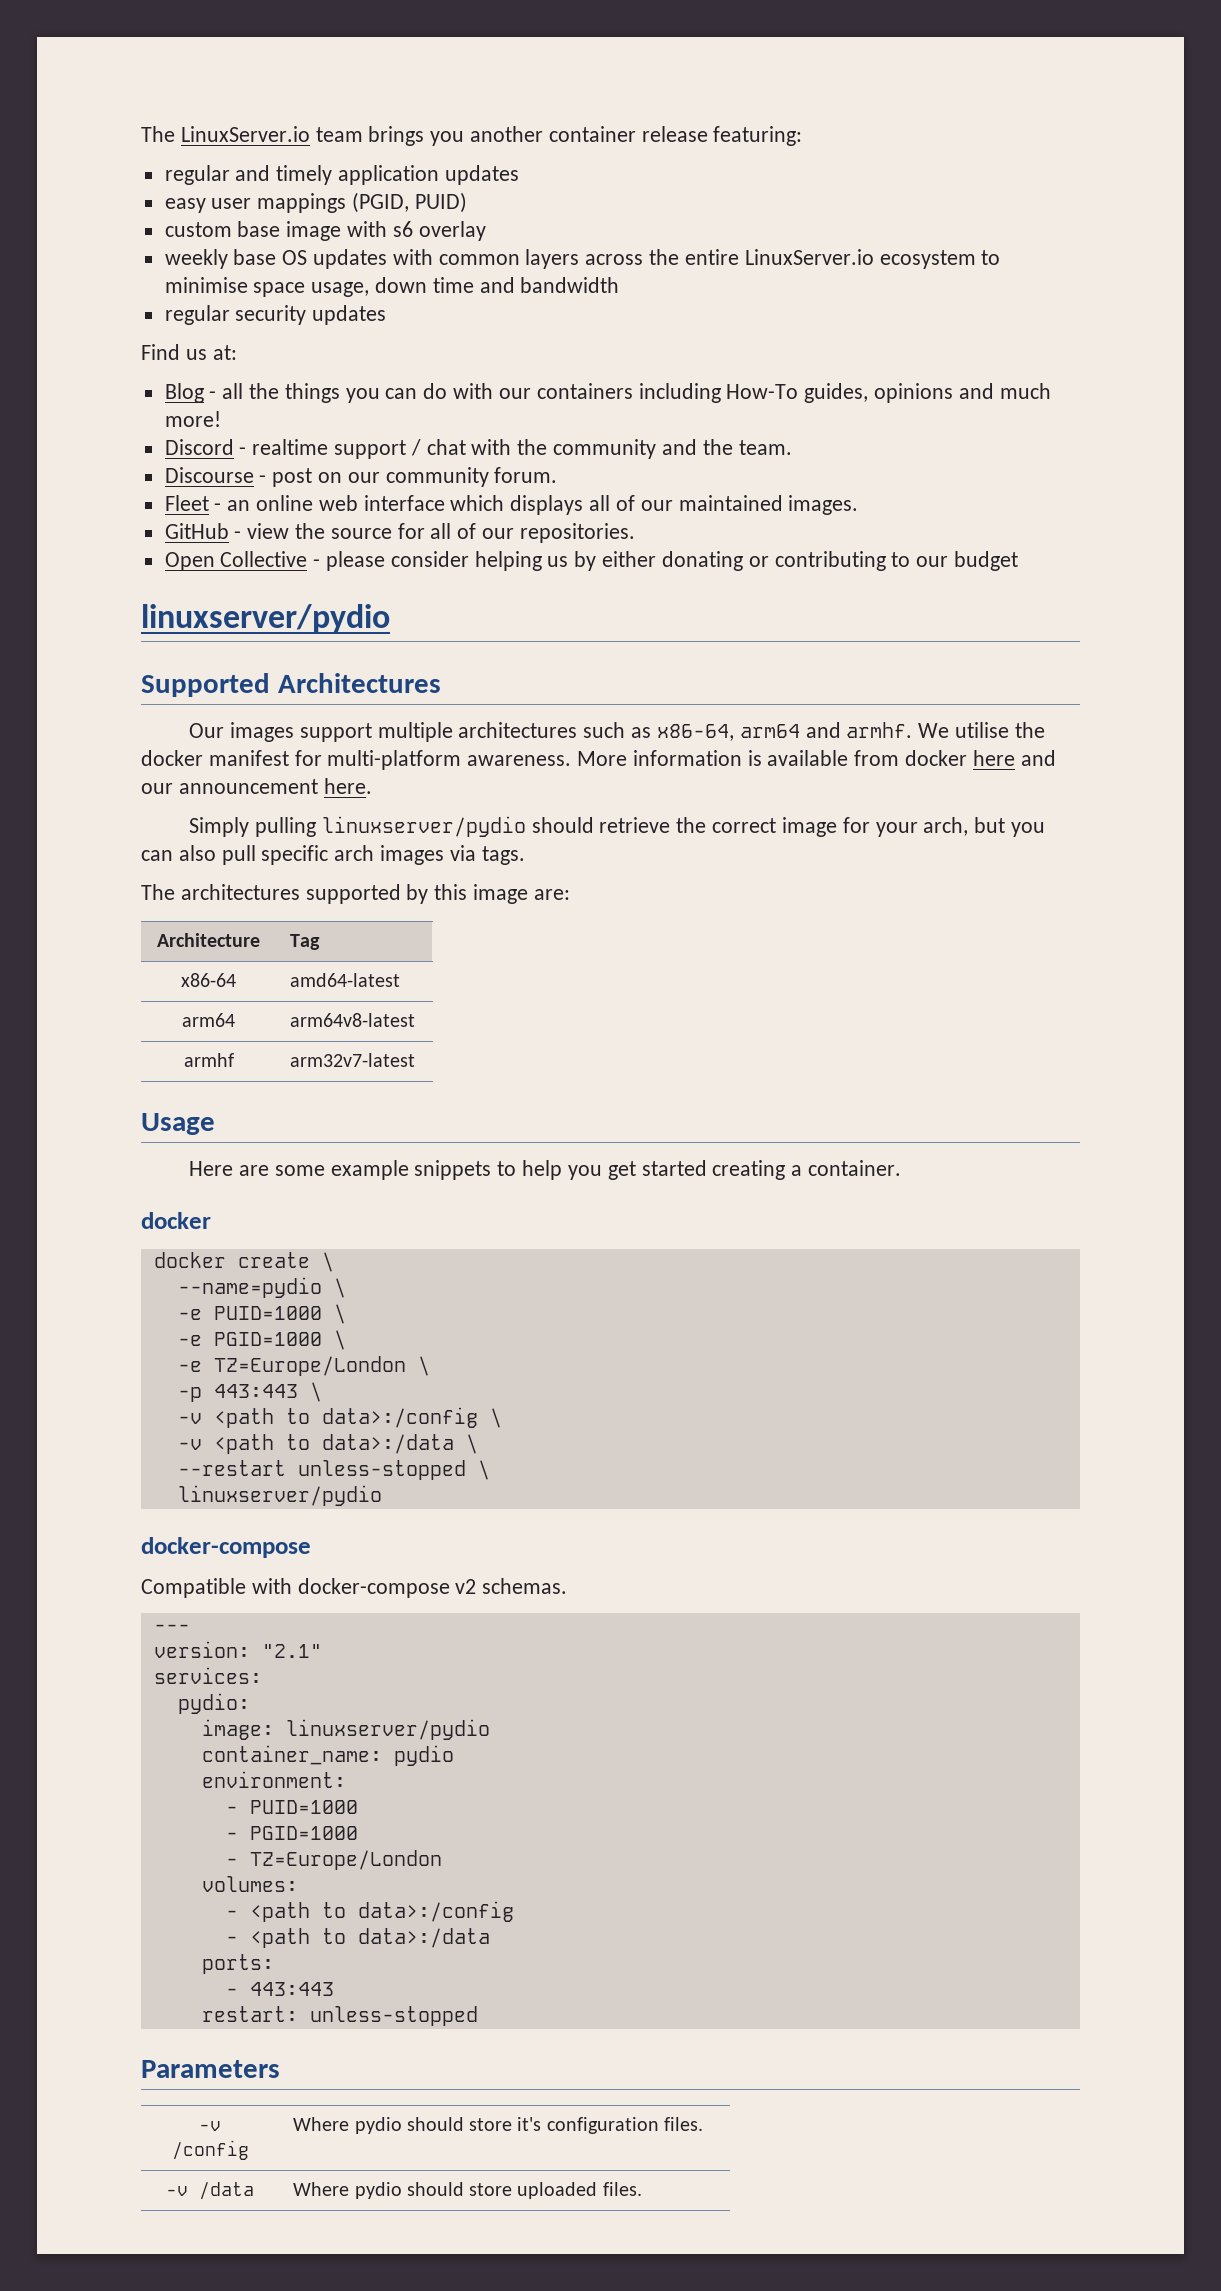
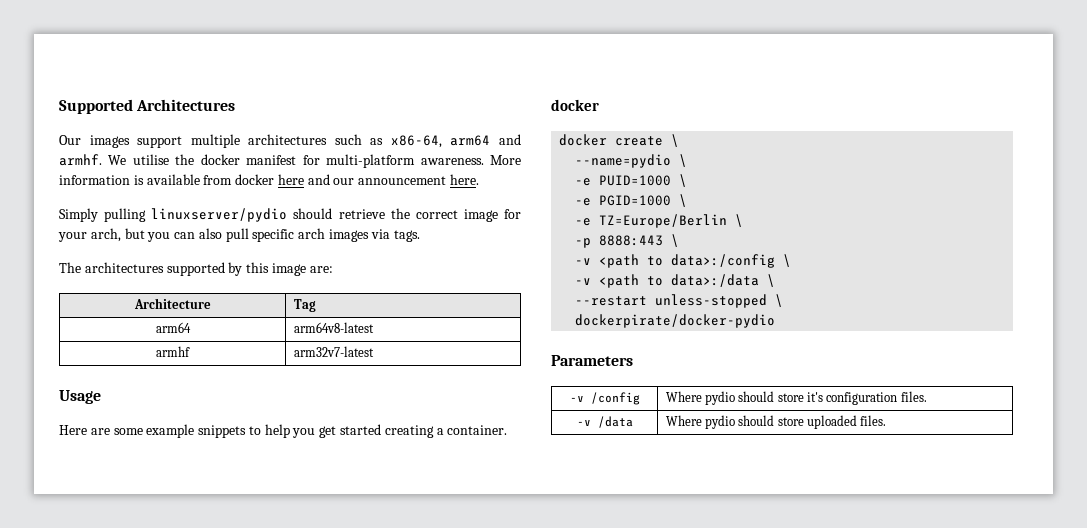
[141,126,803,146] [164,165,519,185] [164,192,467,213] [164,221,486,241] [164,249,1001,269] [164,277,620,297] [164,305,387,325] [141,344,237,360] [164,383,1051,403] [164,411,221,427] [164,439,792,459] [164,467,558,487] [164,495,859,515] [164,523,635,543] [164,551,1018,571] [141,604,390,633] The LinuxServer.io team brings you another container release featuring: // regular and timely application updates // easy user mappings (PGID, PUID) // custom base image with s6 overlay // weekly base OS updates with common layers across the entire LinuxServer.io ecosystem to minimise space usage, down time and bandwidth // regular security updates // Find us at: // Blog - all the things you can do with our containers including How-To guides, opinions and much more! // Discord - realtime support / chat with the community and the team. // Discourse - post on our community forum. // Fleet - an online web interface which displays all of our maintained images. // GitHub - view the source for all of our repositories. // Open Collective - please consider helping us by either donating or contributing to our budget // linuxserver/pydio // -> (59, 106) none
[181,973,236,987] [290,973,401,987] // x86-64 | amd64-latest -> (316, 305) none
[213,1356,406,1376] TZ=Europe/London -> [599,214,728,228] TZ=Europe/Berlin
[213,1384,298,1398] 443:443 -> [599,235,664,246] 8888:443
[177,1485,382,1506] [141,1537,311,1558] [141,1578,568,1598] [153,1624,190,1632] [153,1641,322,1658] [153,1667,262,1684] [177,1693,250,1714] [201,1719,490,1740] [201,1745,454,1766] [201,1771,346,1788] [225,1800,358,1814] [225,1826,358,1840] [225,1850,442,1870] [201,1876,298,1892] [225,1901,514,1922] [225,1928,490,1948] [201,1954,274,1974] [225,1982,334,1996] [201,2006,478,2026] linuxserver/pydio // docker-compose // Compatible with docker-compose v2 schemas. // --- // version: "2.1" // services: // pydio: // image: linuxserver/pydio // container_name: pydio // environment: // - PUID=1000 // - PGID=1000 // - TZ=Europe/London // volumes: // - <path to data>:/config // - <path to data>:/data // ports: // - 443:443 // restart: unless-stopped -> [575,314,776,328] dockerpirate/docker-pydio

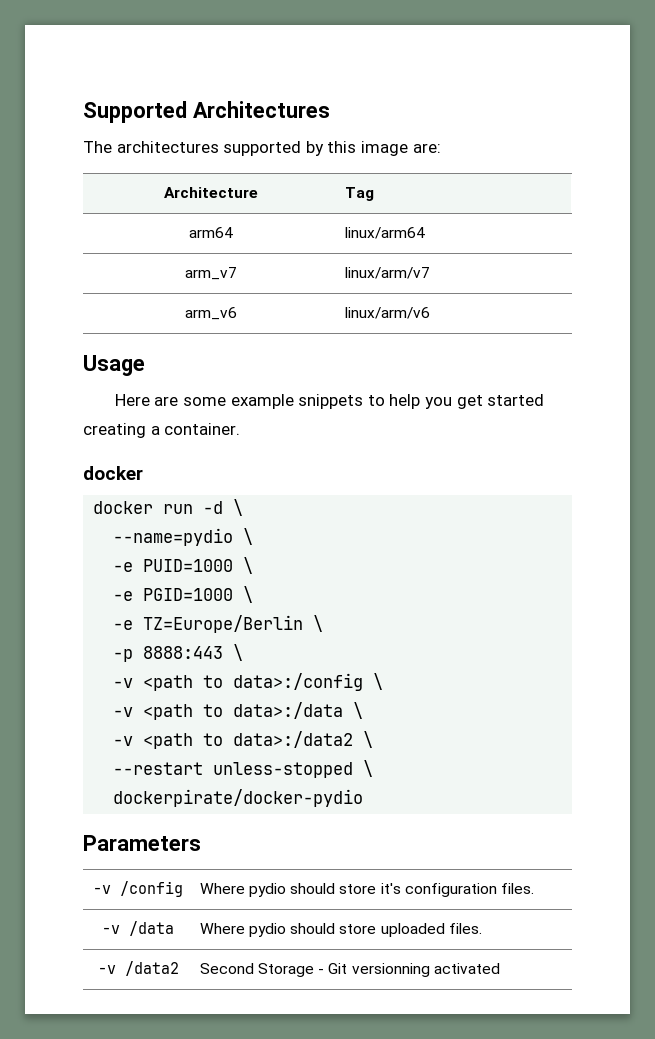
[59,134,521,148] [59,154,521,168] [59,174,480,185] [59,208,521,222] [58,228,420,242] // Our images support multiple architectures such as x86-64, arm64 and armhf. We utilise the docker manifest for multi-platform awareness. More information is available from docker here and our announcement here. // Simply pulling linuxserver/pydio should retrieve the correct image for your arch, but you can also pull specific arch images via tags. -> (330, 109) none
[293,322,374,333] [156,346,190,357] [293,346,374,357] arm64v8-latest // armhf | arm32v7-latest -> [344,227,425,239] [184,267,237,280] [344,267,430,279] [184,307,237,320] [344,307,430,319] linux/arm64 // arm_v7 | linux/arm/v7 // arm_v6 | linux/arm/v6
[615,136,664,146] create -> [163,501,224,514] run -d
(776, 280) none -> [113,731,374,749] // -v <path to data>:/data2 \
(887, 420) none -> [97,961,179,976] [199,963,500,977] // -v /data2 | Second Storage - Git versionning activated

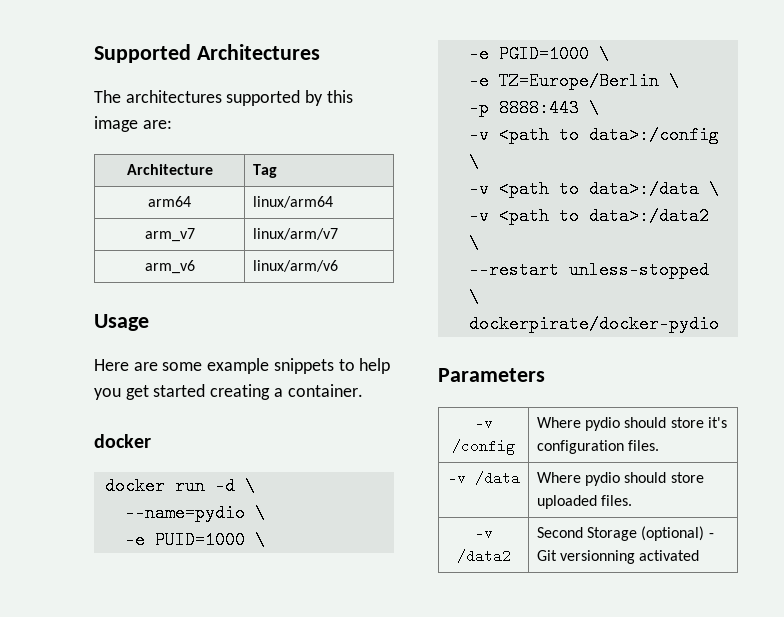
(315, 970) none -> [641,526,705,541] (optional)

